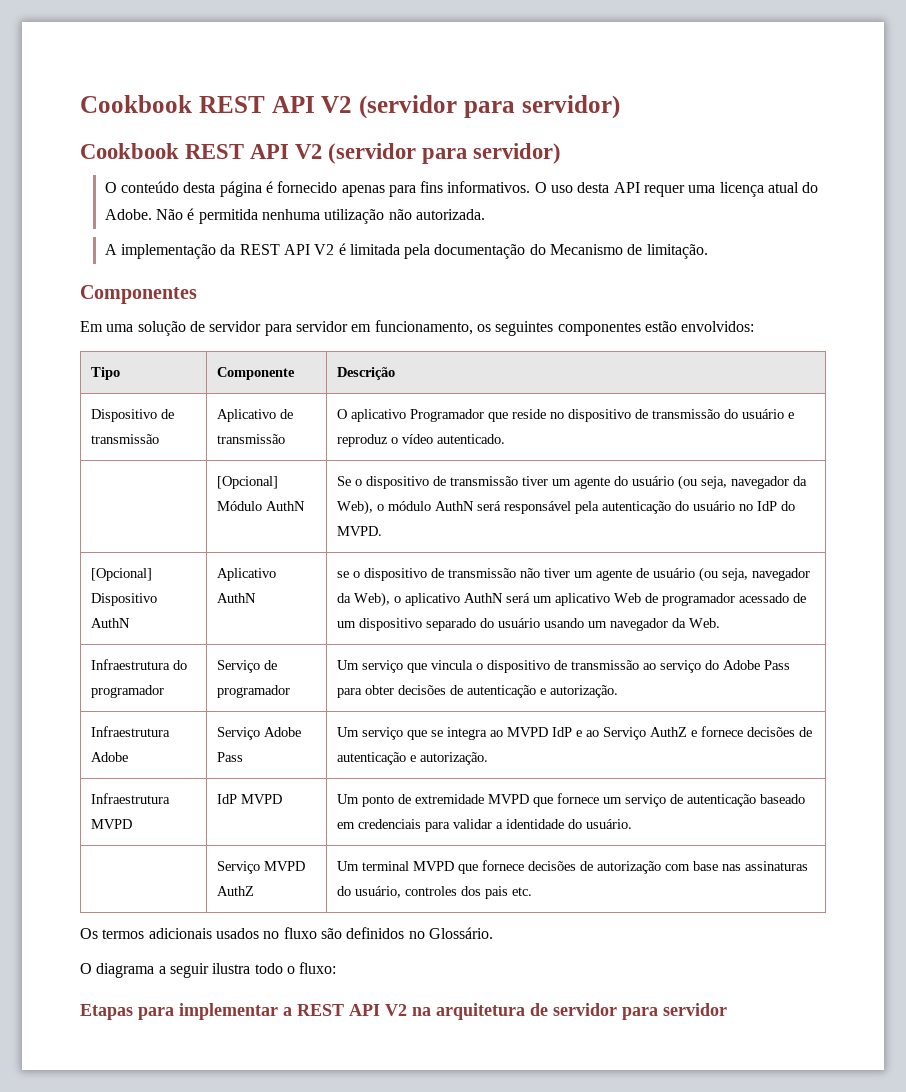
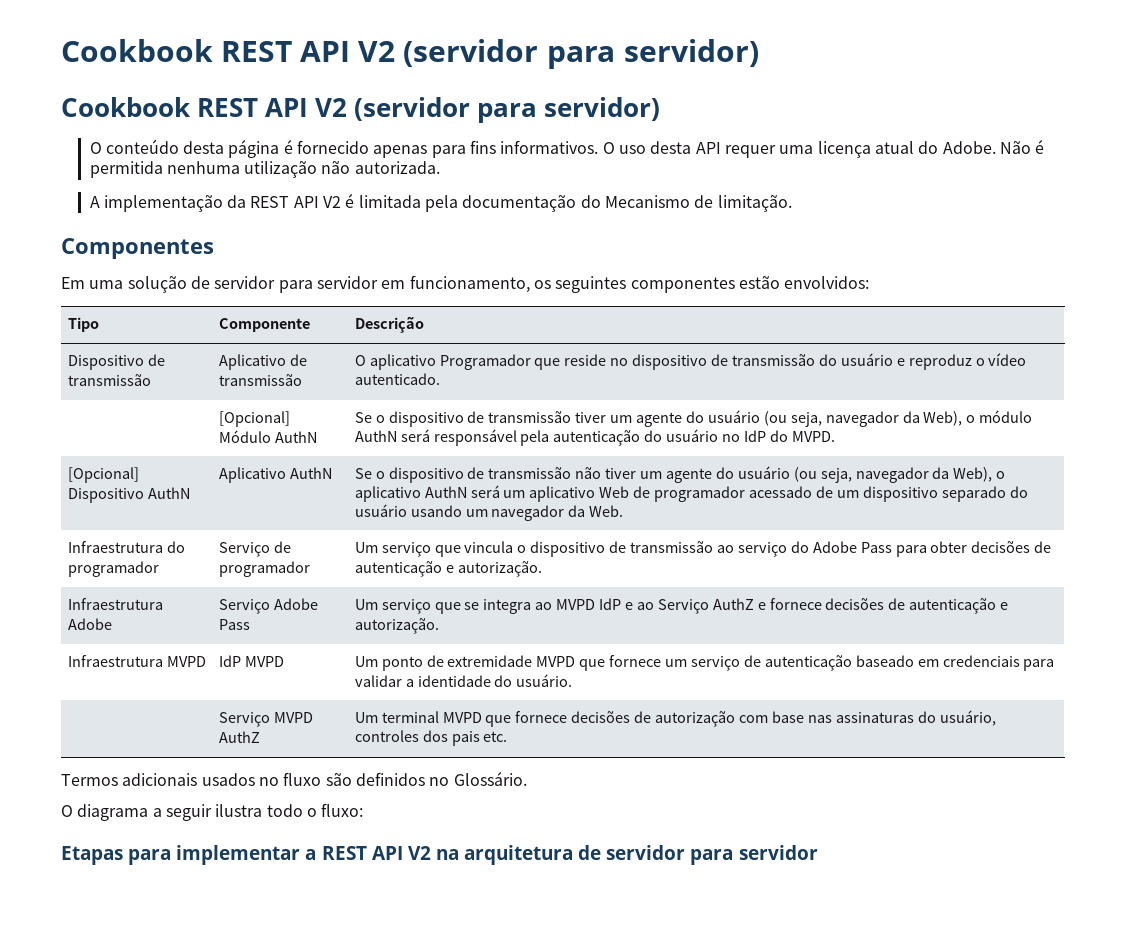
[337,571,350,578] se -> [354,468,372,479] Se
[636,568,650,578] de -> [715,467,734,479] do
[80,928,145,939] Os termos -> [61,774,118,786] Termos

